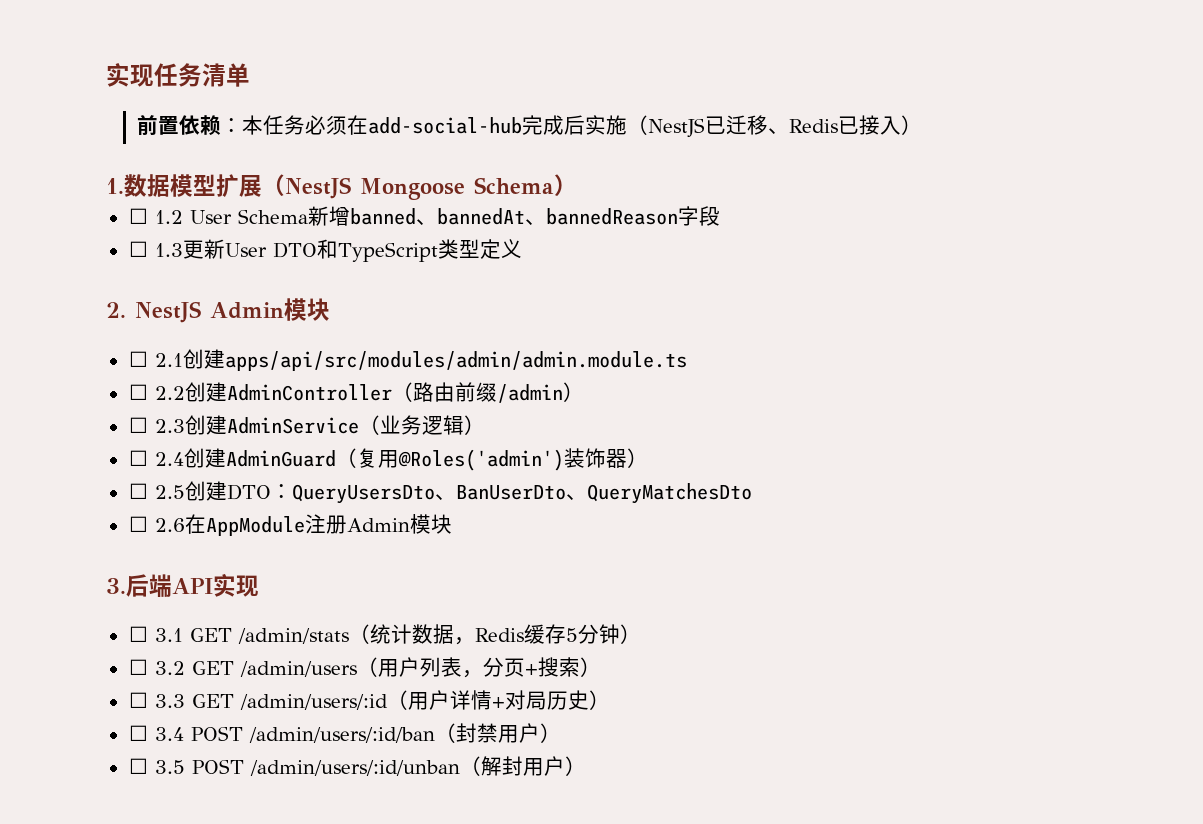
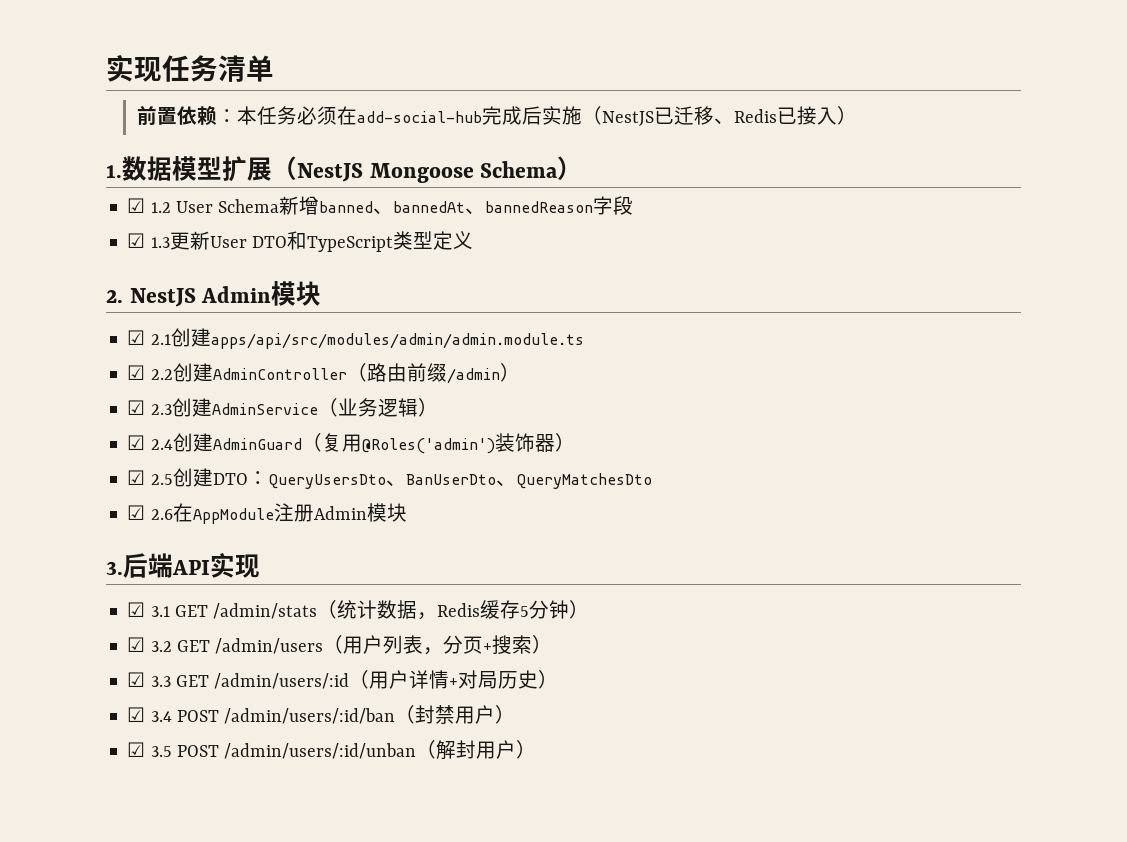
[128,208,148,224] ☐ -> [127,198,146,213] ☑
[128,241,148,257] ☐ -> [127,233,146,248] ☑
[128,351,148,367] ☐ -> [127,330,146,345] ☑
[128,384,148,400] ☐ -> [127,365,146,380] ☑
[128,417,148,433] ☐ -> [127,400,146,415] ☑
[128,450,148,466] ☐ -> [127,435,146,450] ☑
[128,483,148,499] ☐ -> [127,470,146,485] ☑
[128,516,148,532] ☐ -> [127,505,146,520] ☑
[128,626,148,642] ☐ -> [127,602,146,617] ☑
[128,659,148,675] ☐ -> [127,637,146,652] ☑
[128,692,148,708] ☐ -> [127,672,146,687] ☑
[128,725,148,741] ☐ -> [127,707,146,722] ☑
[128,758,148,774] ☐ -> [127,742,146,757] ☑

